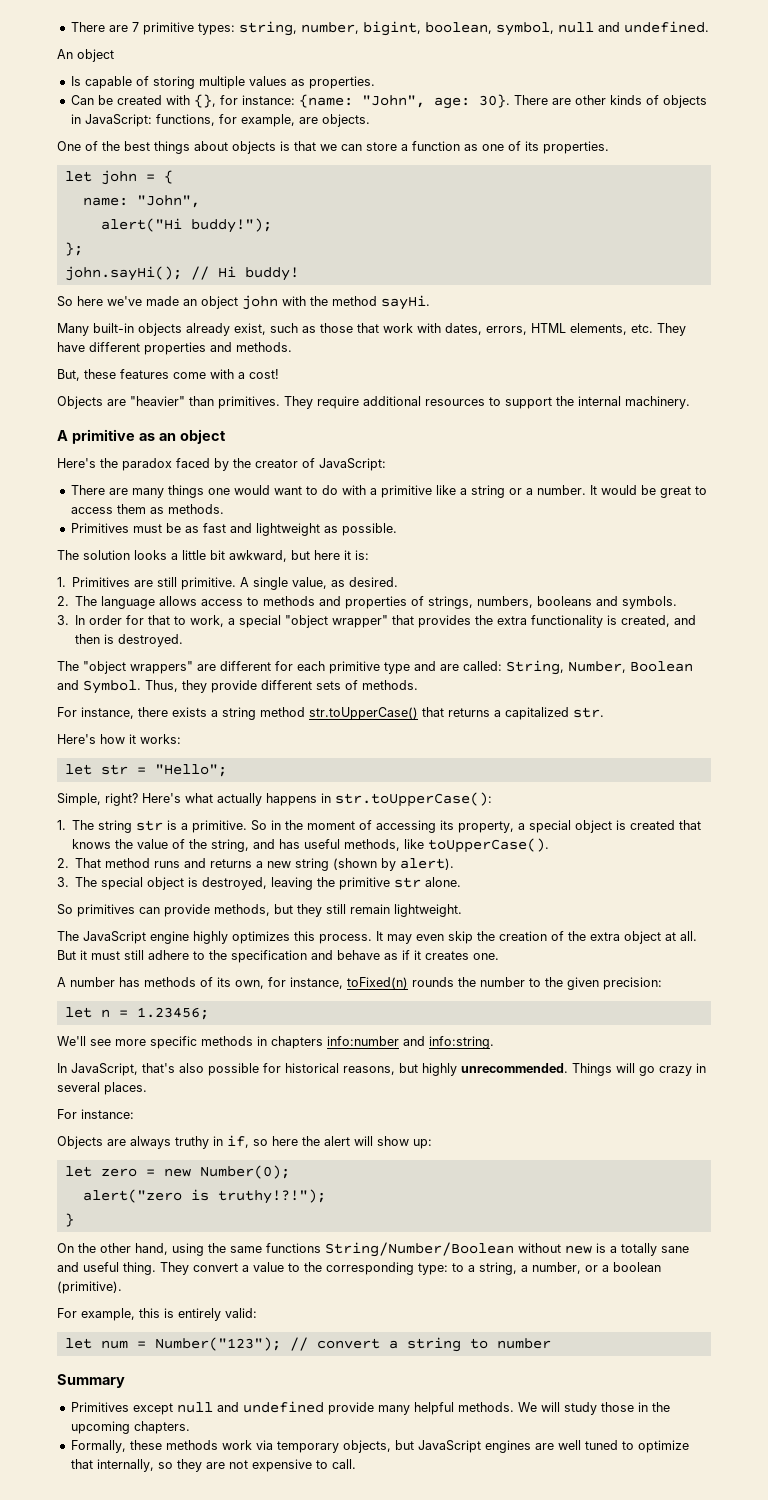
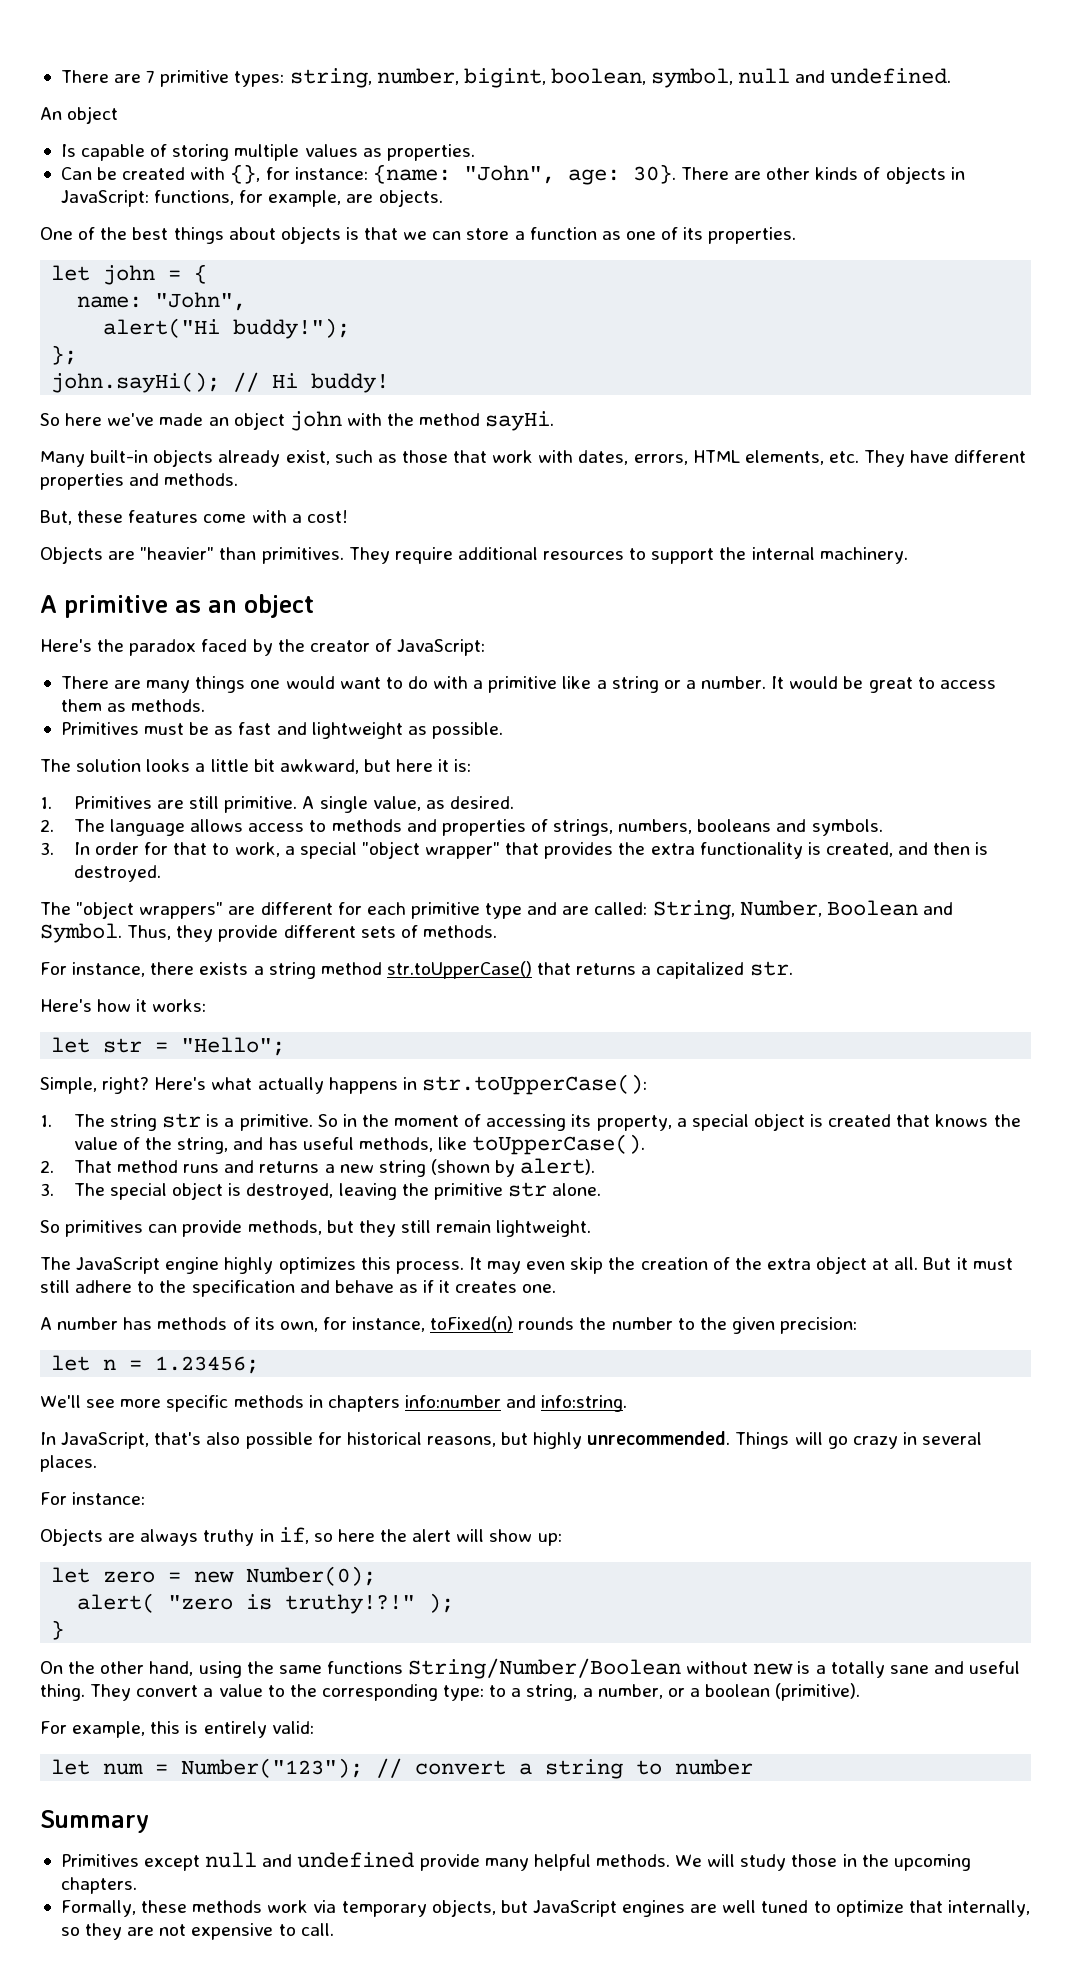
[82,1189,326,1204] alert("zero is truthy!?!"); -> [77,1593,455,1614] alert( "zero is truthy!?!" );

